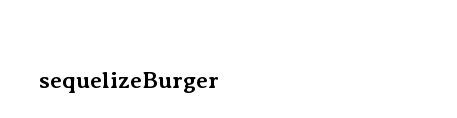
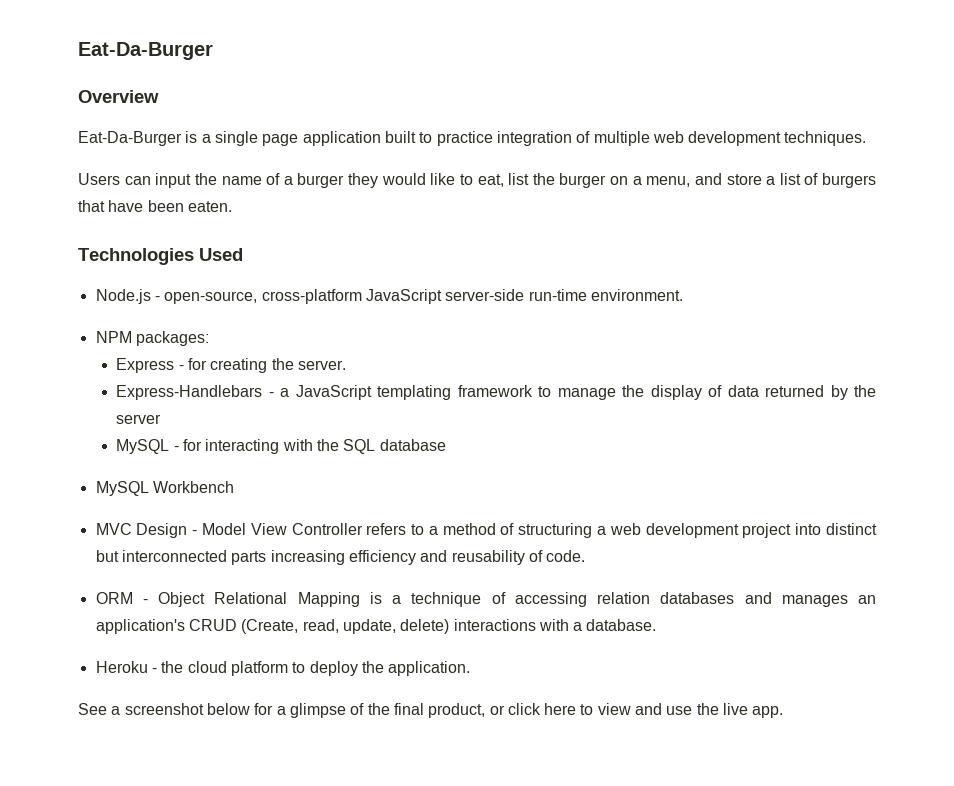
[39,72,219,93] sequelizeBurger -> [78,42,213,60] [78,90,159,103] [78,131,867,146] [78,173,876,188] [78,200,232,212] [78,248,243,265] [95,289,683,304] [95,331,209,346] [116,358,346,373] [116,385,876,400] [116,414,162,424] [116,439,446,454] [95,481,234,496] [95,523,877,538] [95,550,586,565] [95,592,876,607] [95,619,657,634] [95,661,471,676] [78,703,784,718] Eat-Da-Burger // Overview // Eat-Da-Burger is a single page application built to practice integration of multiple web development techniques. // Users can input the name of a burger they would like to eat, list the burger on a menu, and store a list of burgers that have been eaten. // Technologies Used // Node.js - open-source, cross-platform JavaScript server-side run-time environment. // NPM packages: // Express - for creating the server. // Express-Handlebars - a JavaScript templating framework to manage the display of data returned by the server // MySQL - for interacting with the SQL database // MySQL Workbench // MVC Design - Model View Controller refers to a method of structuring a web development project into distinct but interconnected parts increasing efficiency and reusability of code. // ORM - Object Relational Mapping is a technique of accessing relation databases and manages an application's CRUD (Create, read, update, delete) interactions with a database. // Heroku - the cloud platform to deploy the application. // See a screenshot below for a glimpse of the final product, or click here to view and use the live app.

